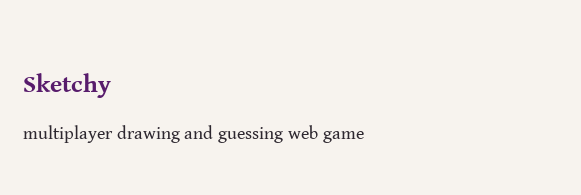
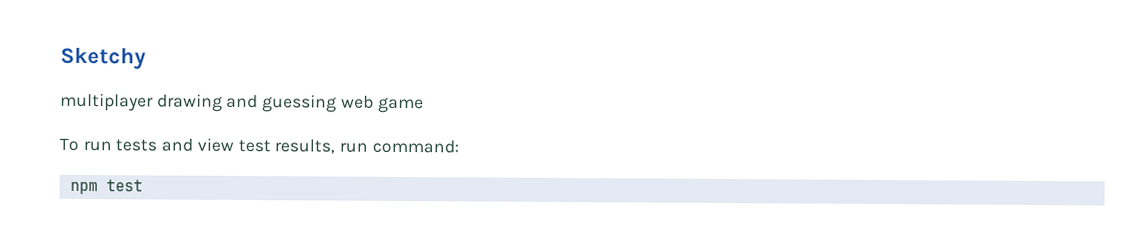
(364, 137) none -> [59,137,459,154] [69,179,143,195] // To run tests and view test results, run command: // npm test

